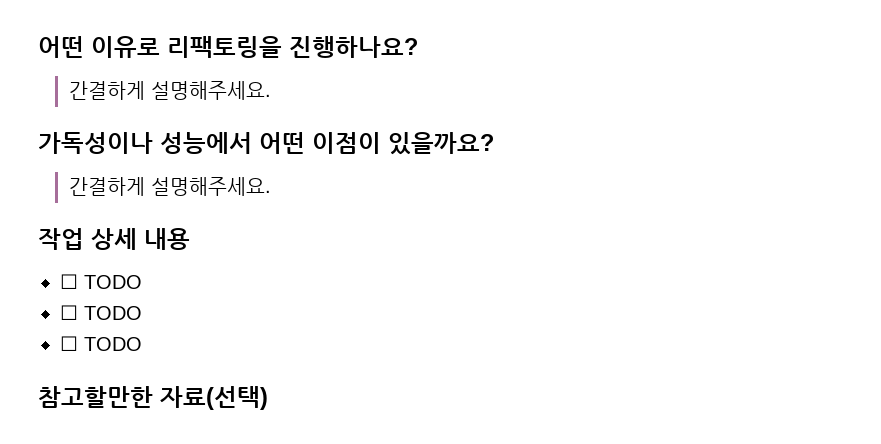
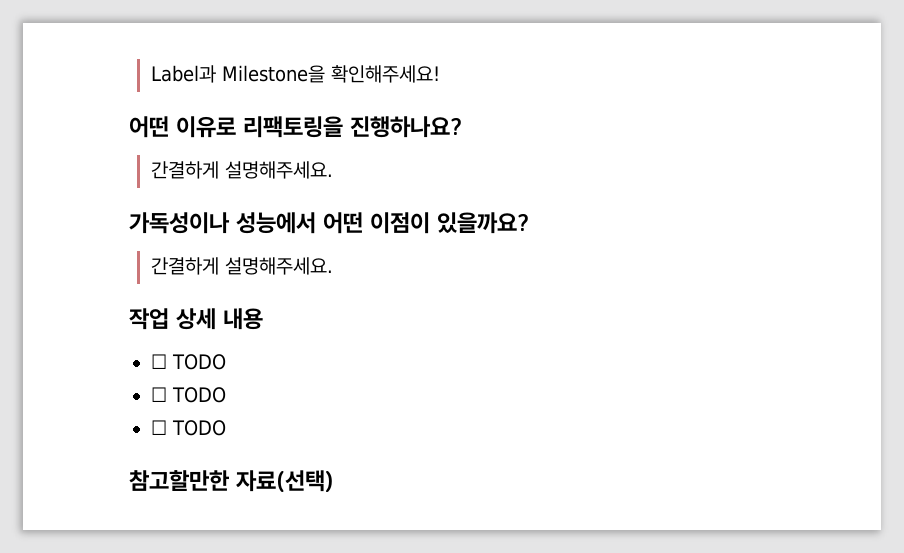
(38, 47) none -> [151,65,441,83] Label과 Milestone을 확인해주세요! //

